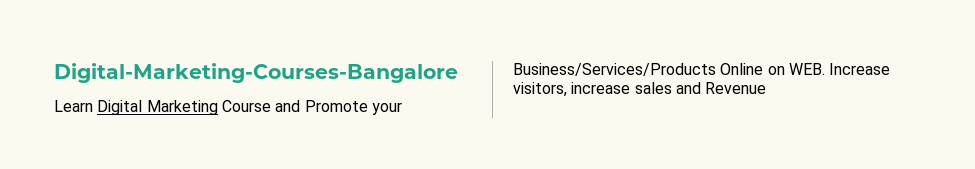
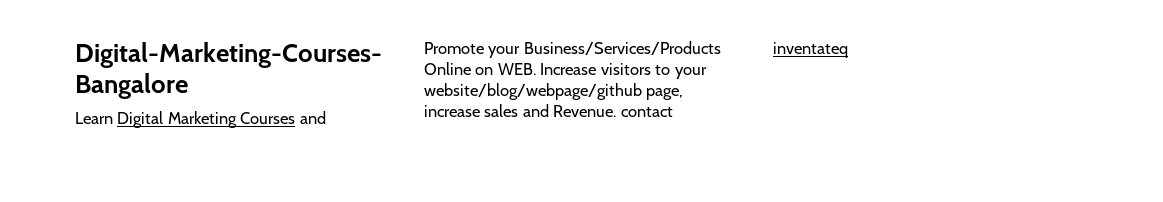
[221,100,271,112] Course -> [240,112,296,124] Courses
[513,82,767,97] visitors, increase sales and Revenue -> [600,63,707,79] [424,83,684,100] [424,104,673,117] [773,42,848,58] visitors to your website/blog/webpage/github page, increase sales and Revenue. contact inventateq

